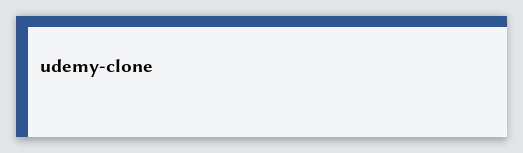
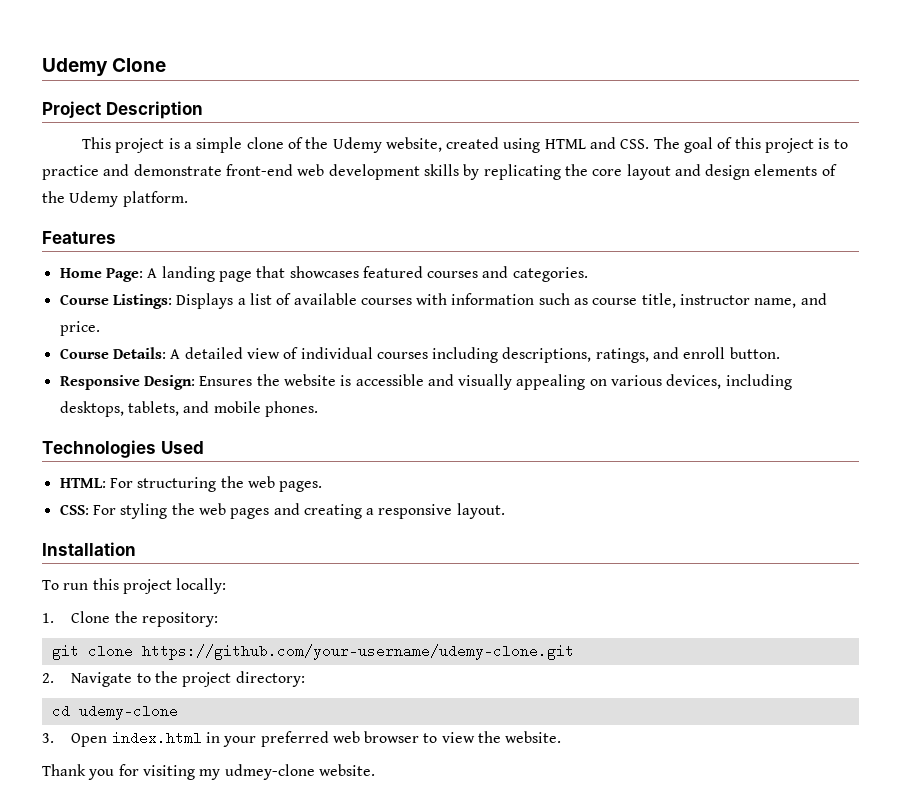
[40,59,153,77] udemy-clone -> [42,58,167,76] [42,101,203,119] [81,137,848,153] [42,164,837,180] [42,191,188,207] [42,231,116,244] [59,266,588,282] [59,293,827,309] [59,321,100,336] [59,347,780,363] [59,374,792,390] [59,401,318,417] [42,440,204,458] [59,476,323,492] [59,503,505,519] [42,542,136,556] [42,578,227,594] [42,611,218,627] [51,644,574,660] [42,671,305,687] [51,704,178,720] [42,731,562,747] [42,764,375,780] Udemy Clone // Project Description // This project is a simple clone of the Udemy website, created using HTML and CSS. The goal of this project is to practice and demonstrate front-end web development skills by replicating the core layout and design elements of the Udemy platform. // Features // Home Page: A landing page that showcases featured courses and categories. // Course Listings: Displays a list of available courses with information such as course title, instructor name, and price. // Course Details: A detailed view of individual courses including descriptions, ratings, and enroll button. // Responsive Design: Ensures the website is accessible and visually appealing on various devices, including desktops, tablets, and mobile phones. // Technologies Used // HTML: For structuring the web pages. // CSS: For styling the web pages and creating a responsive layout. // Installation // To run this project locally: // 1. Clone the repository: // git clone https://github.com/your-username/udemy-clone.git // 2. Navigate to the project directory: // cd udemy-clone // 3. Open index.html in your preferred web browser to view the website. // Thank you for visiting my udmey-clone website.

